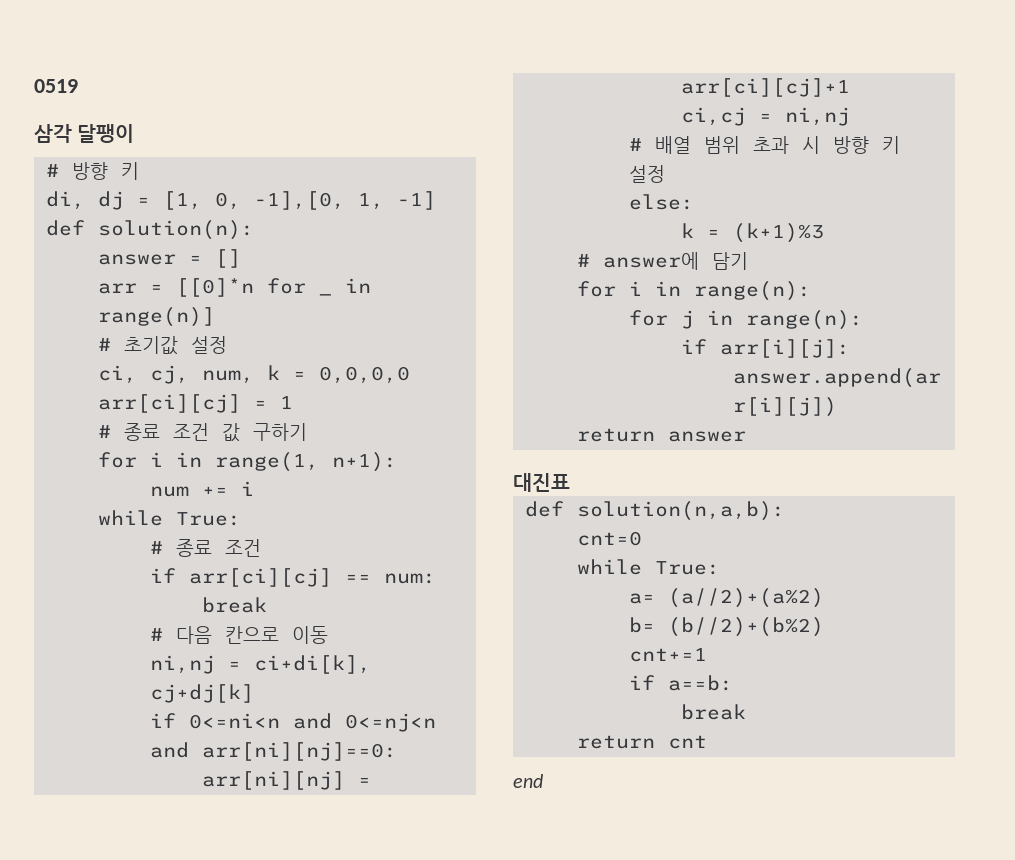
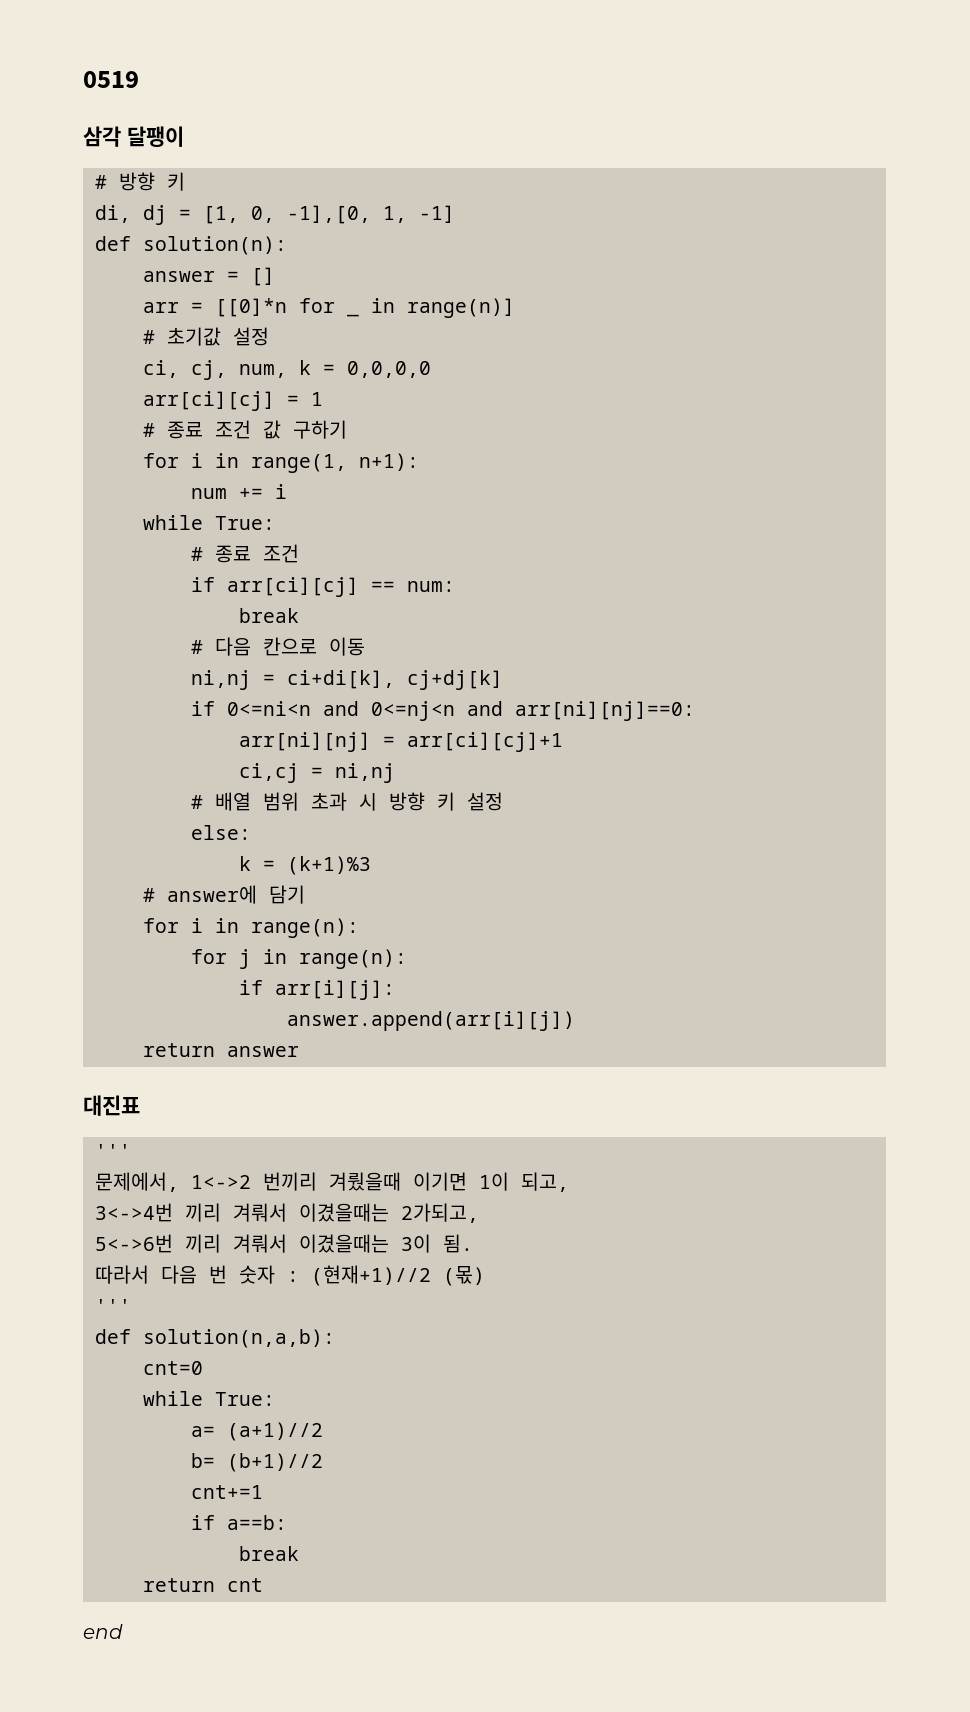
(570, 482) none -> [95,1144,131,1158] [95,1172,569,1192] [95,1203,479,1223] [95,1234,473,1253] [95,1265,485,1286] [95,1299,131,1313] // ''' // 문제에서, 1<->2 번끼리 겨뤘을때 이기면 1이 되고, // 3<->4번 끼리 겨뤄서 이겼을때는 2가되고, // 5<->6번 끼리 겨뤄서 이겼을때는 3이 됨. // 따라서 다음 번 숫자 : (현재+1)//2 (몫) // '''
[668,588,824,608] (a//2)+(a%2) -> [227,1422,323,1441] (a+1)//2
[668,617,824,637] (b//2)+(b%2) -> [227,1453,323,1472] (b+1)//2

